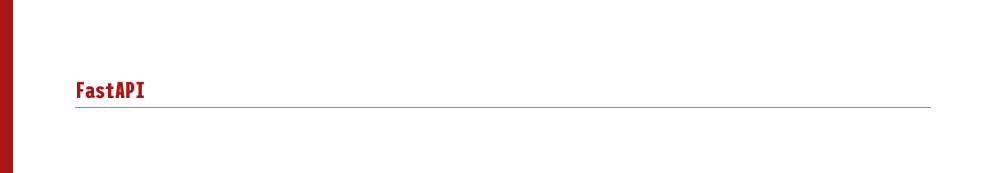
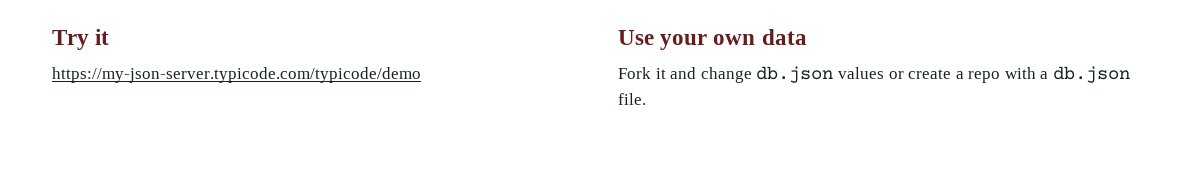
[75,81,145,99] FastAPI -> [52,29,110,50] [52,67,421,83] [618,29,807,50] [618,66,1131,83] [618,93,646,105] Try it // https://my-json-server.typicode.com/typicode/demo // Use your own data // Fork it and change db.json values or create a repo with a db.json file.

